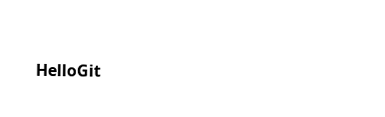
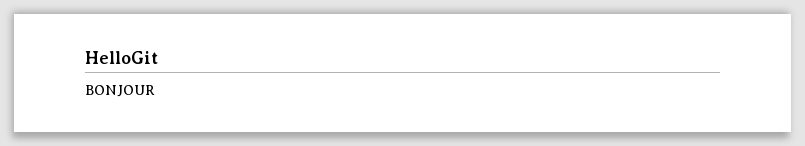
(101, 70) none -> [85,85,155,97] // BONJOUR

